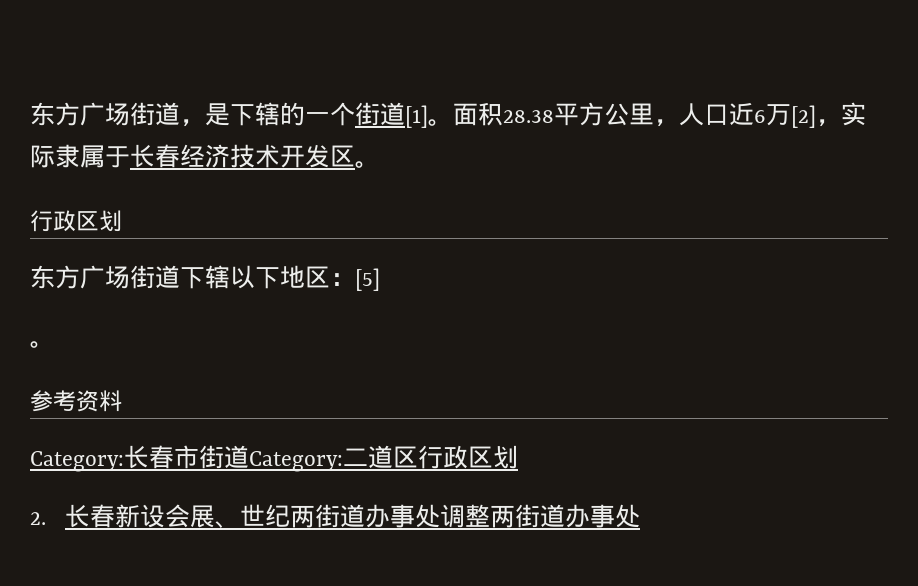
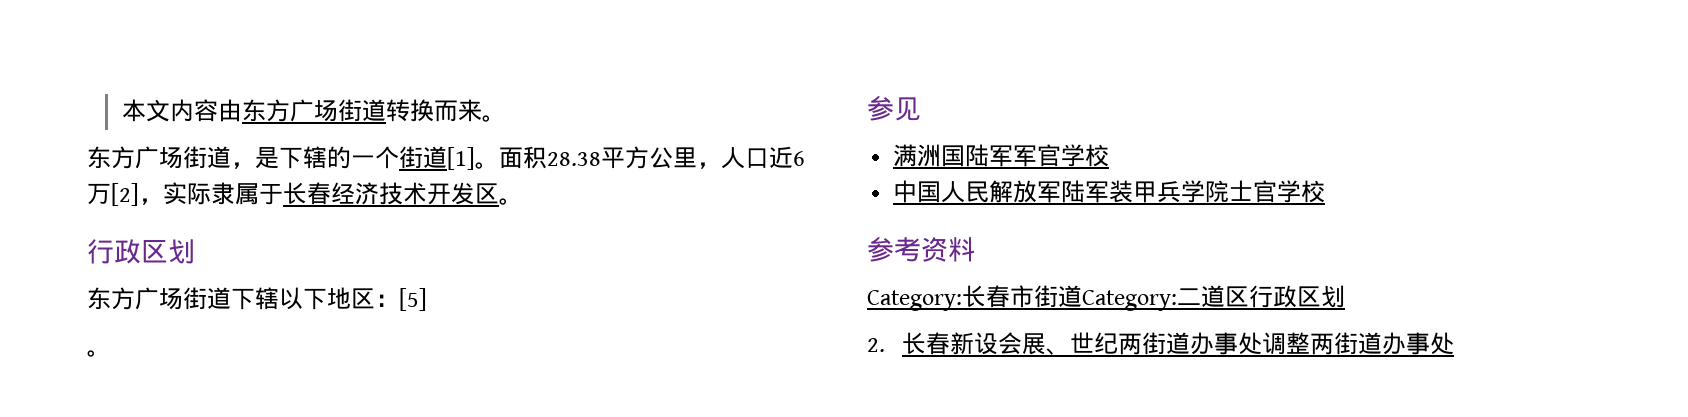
(30, 114) none -> [121,99,506,122] 本文内容由东方广场街道转换而来。 //
(55, 344) none -> [867,96,921,121] [893,144,1110,167] [893,180,1326,203] // 参见 // 满洲国陆军军官学校 // 中国人民解放军陆军装甲兵学院士官学校

